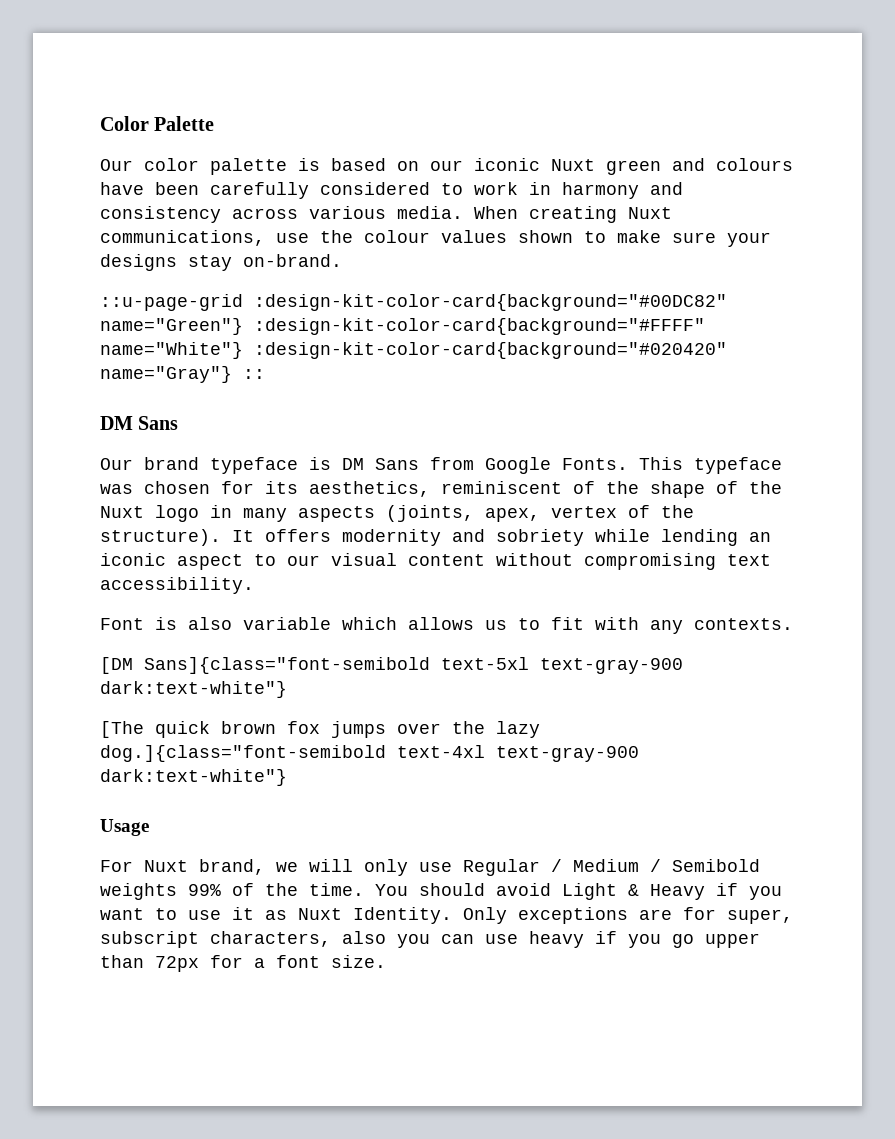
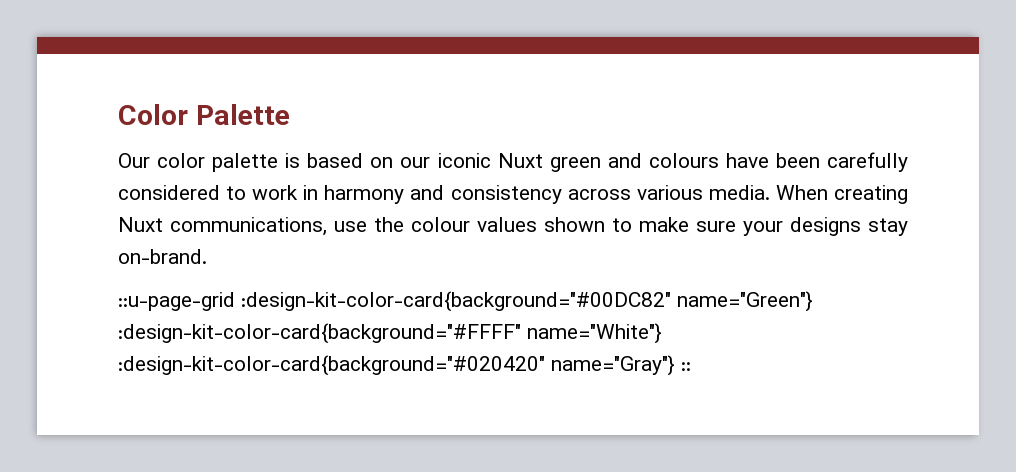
[100,416,179,430] [100,457,782,474] [100,481,782,498] [100,505,694,522] [100,529,771,546] [100,553,771,570] [100,577,254,594] [100,617,793,634] [100,657,683,674] [100,681,287,698] [100,721,540,738] [100,745,639,762] [100,769,287,786] [100,819,149,836] [100,859,760,876] [100,883,782,900] [100,907,793,924] [100,931,760,948] [100,955,386,972] // DM Sans // Our brand typeface is DM Sans from Google Fonts. This typeface was chosen for its aesthetics, reminiscent of the shape of the Nuxt logo in many aspects (joints, apex, vertex of the structure). It offers modernity and sobriety while lending an iconic aspect to our visual content without compromising text accessibility. // Font is also variable which allows us to fit with any contexts. // [DM Sans]{class="font-semibold text-5xl text-gray-900 dark:text-white"} // [The quick brown fox jumps over the lazy dog.]{class="font-semibold text-4xl text-gray-900 dark:text-white"} // Usage // For Nuxt brand, we will only use Regular / Medium / Semibold weights 99% of the time. You should avoid Light & Heavy if you want to use it as Nuxt Identity. Only exceptions are for super, subscript characters, also you can use heavy if you go upper than 72px for a font size. -> (691, 366) none

